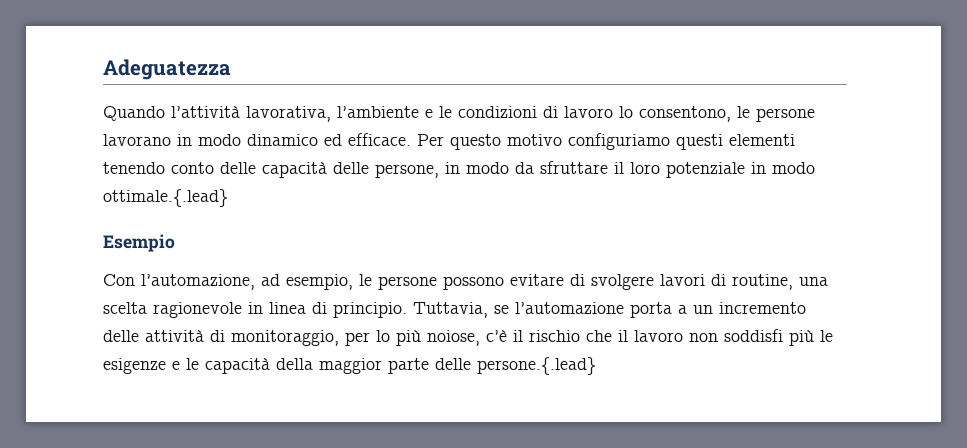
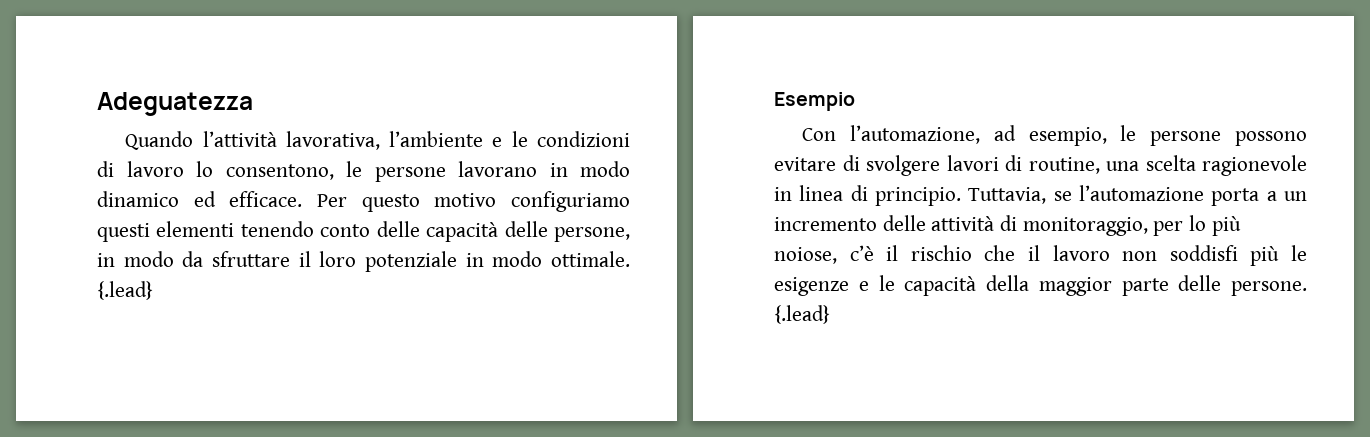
[103,189,228,207] ottimale.{.lead} -> [551,251,630,267] [97,281,153,300] ottimale. {.lead}
[477,357,596,375] persone.{.lead} -> [1231,281,1307,296] [774,305,830,324] persone. {.lead}

